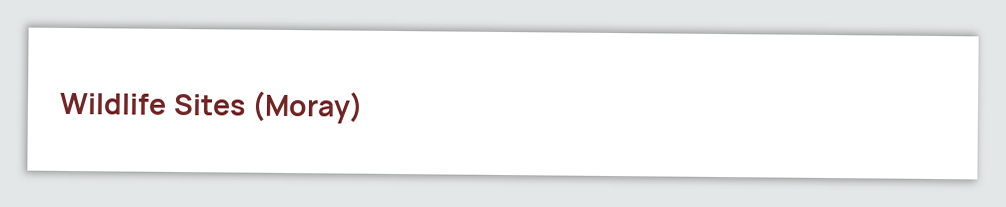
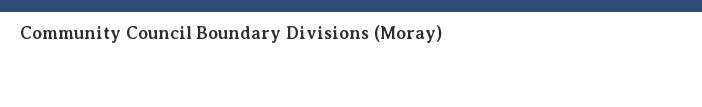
[59,92,246,116] Wildlife Sites -> [20,26,370,43] Community Council Boundary Divisions

